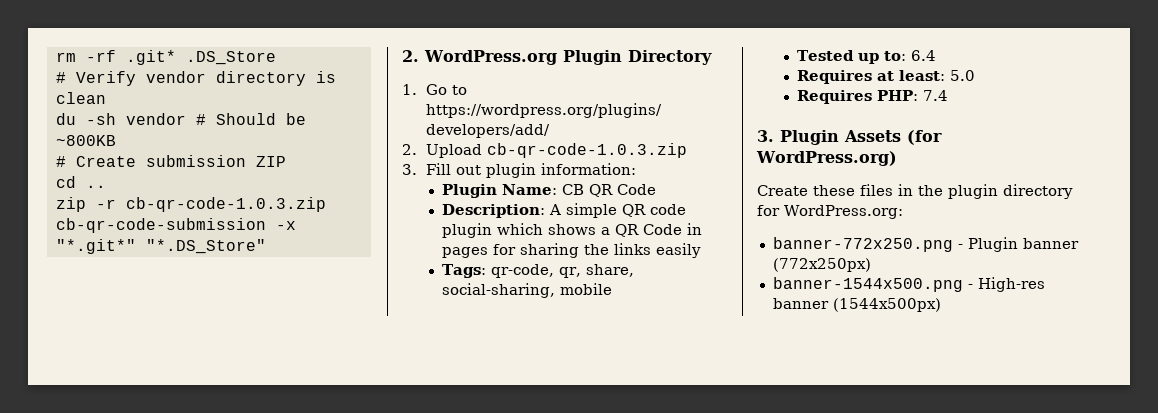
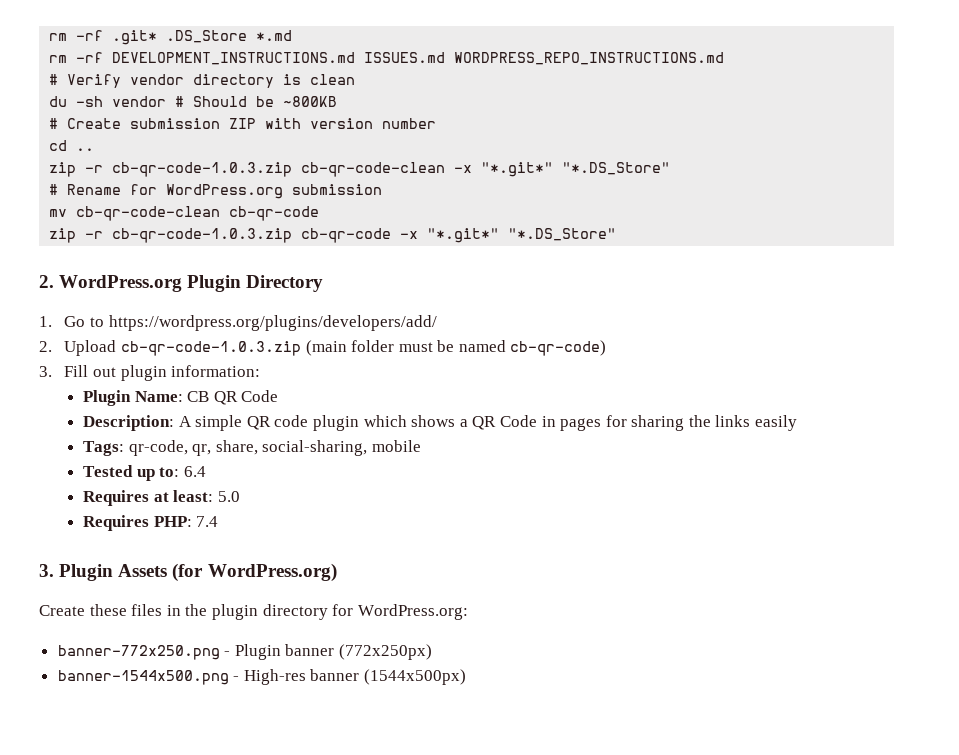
(276, 58) none -> [256,30,293,41] [49,52,725,65] *.md // rm -rf DEVELOPMENT_INSTRUCTIONS.md ISSUES.md WORDPRESS_REPO_INSTRUCTIONS.md
(286, 161) none -> [265,118,437,129] with version number
[55,218,266,233] cb-qr-code-submission -> [301,162,671,177] [49,184,383,199] [49,206,320,221] [49,228,392,243] cb-qr-code-clean -x "*.git*" "*.DS_Store" // # Rename for WordPress.org submission // mv cb-qr-code-clean cb-qr-code // zip -r cb-qr-code-1.0.3.zip cb-qr-code
(688, 150) none -> [305,340,607,356] (main folder must be named cb-qr-code)

